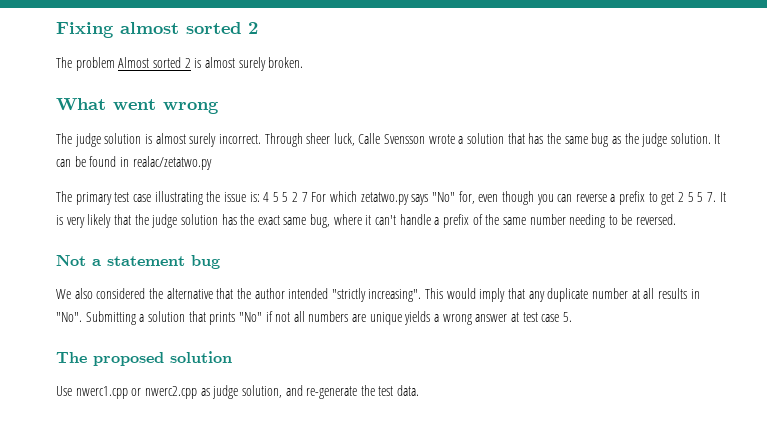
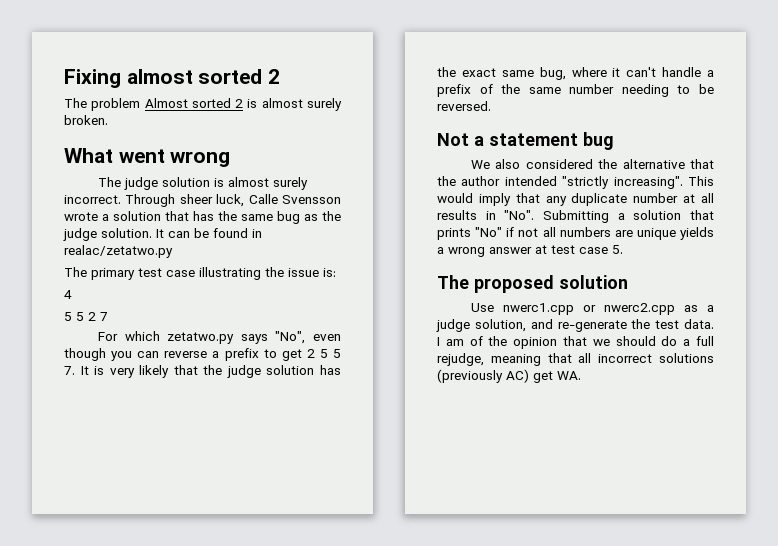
(260, 197) none -> (336, 272) //
(270, 197) none -> (72, 294) //
(308, 197) none -> (108, 316) //
[431,191,475,204] "No" for, -> [275,331,306,344] "No",
(210, 392) none -> [707,305,714,312] a
(420, 390) none -> [437,336,714,349] [437,353,714,366] [437,369,581,383] I am of the opinion that we should do a full rejudge, meaning that all incorrect solutions (previously AC) get WA.

